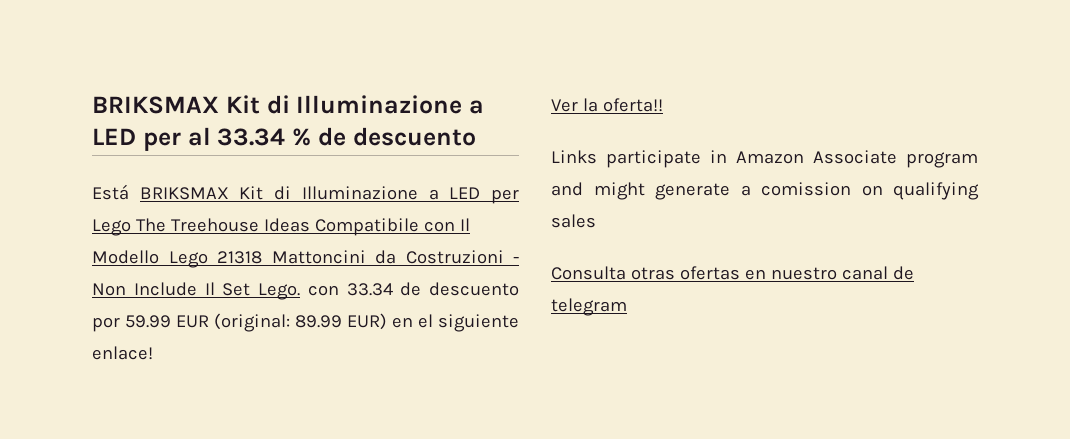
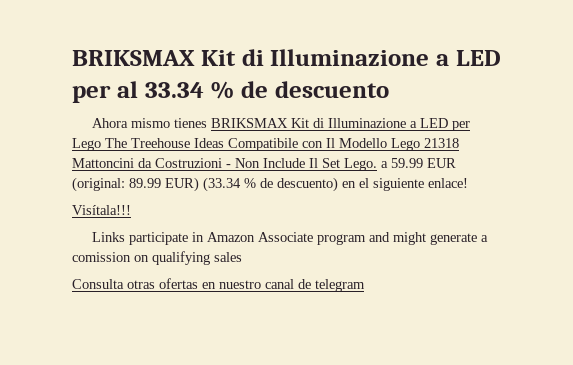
[92,184,129,200] Está -> [92,118,208,128] Ahora mismo tienes
[307,282,519,296] [92,317,120,332] con 33.34 de descuento por -> [381,161,388,168] a
(387, 321) none -> [203,177,338,192] (33.34 % de descuento)
[551,98,663,112] Ver la oferta!! -> [72,205,131,215] Visítala!!!

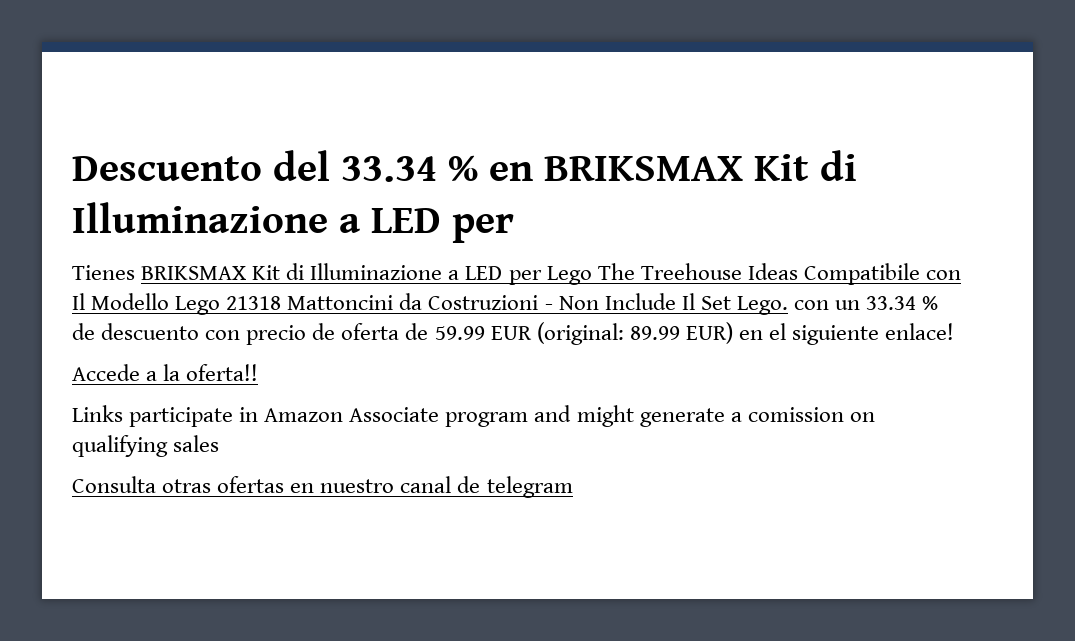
[72,49,501,66] [72,81,389,103] [92,118,208,128] BRIKSMAX Kit di Illuminazione a LED per al 33.34 % de descuento // Ahora mismo tienes -> [72,150,857,182] [72,202,514,243] [72,265,135,280] Descuento del 33.34 % en BRIKSMAX Kit di Illuminazione a LED per // Tienes
[381,161,388,168] a -> [793,296,939,310] [72,323,429,345] con un 33.34 % de descuento con precio de oferta de
[203,177,338,192] (33.34 % de descuento) -> (733, 333) none
[72,205,131,215] Visítala!!! -> [72,364,259,381] Accede a la oferta!!

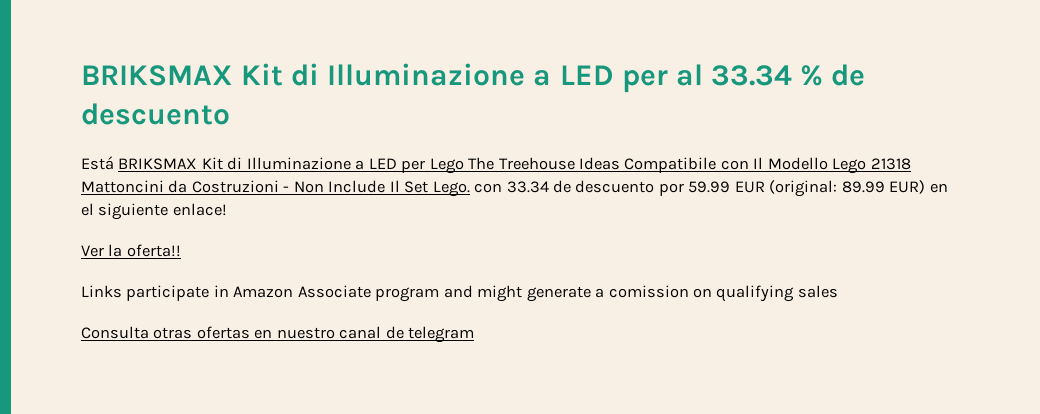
[72,150,857,182] [72,202,514,243] [72,265,135,280] Descuento del 33.34 % en BRIKSMAX Kit di Illuminazione a LED per // Tienes -> [81,63,866,93] [81,103,230,125] [81,156,114,170] BRIKSMAX Kit di Illuminazione a LED per al 33.34 % de descuento // Está
[835,296,939,310] [72,323,429,345] un 33.34 % de descuento con precio de oferta de -> [506,180,684,196] 33.34 de descuento por
[72,364,158,381] Accede a -> [81,245,104,257] Ver

